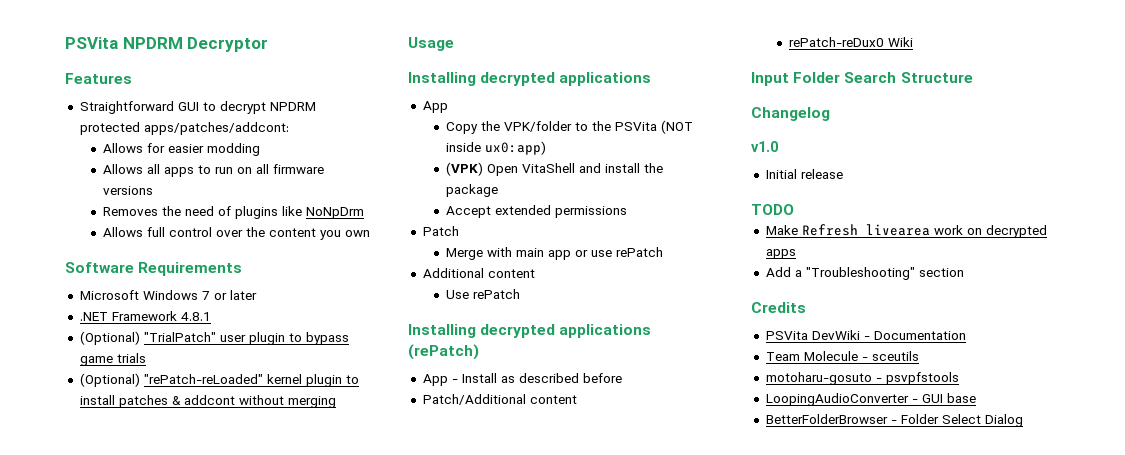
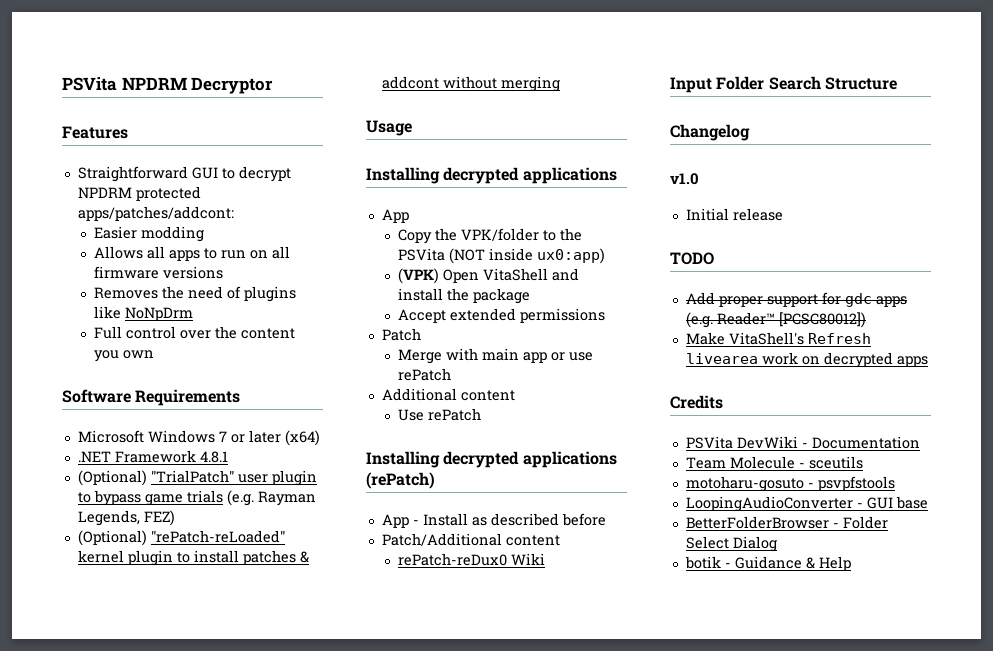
[102,143,204,153] Allows for easier -> [94,226,138,239] Easier
[102,227,165,237] Allows full -> [94,326,123,339] Full
(257, 295) none -> [284,430,320,446] (x64)
(146, 358) none -> [226,490,316,506] [77,510,175,526] (e.g. Rayman Legends, FEZ)
(794, 209) none -> [685,292,907,307] [685,312,866,328] // Add proper support for gdc apps (e.g. Reader™ [PCSC80012])
(798, 230) none -> [728,332,804,345] VitaShell's
[765,267,964,280] // Add a "Troubleshooting" section -> (928, 361) none
(1023, 420) none -> [684,556,851,571] // botik - Guidance & Help

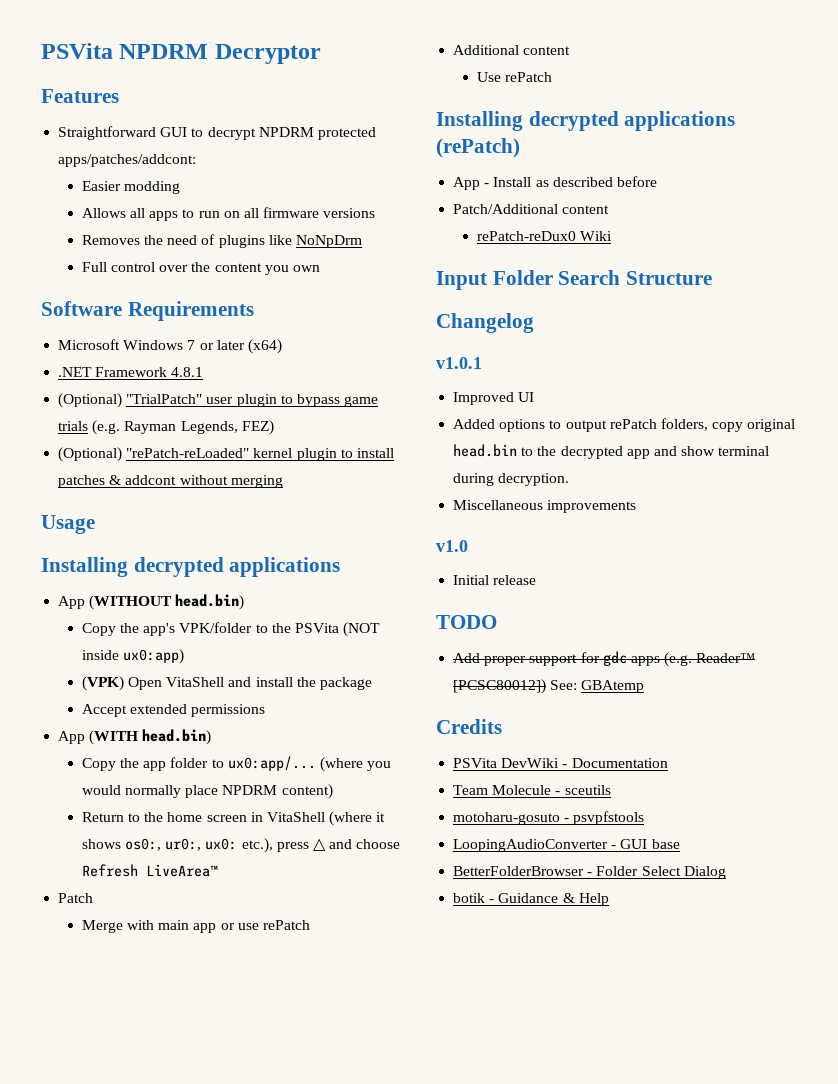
[398,228,458,244] // Copy the -> [89,594,245,610] [81,623,176,636] (WITHOUT head.bin) // Copy the app's
(606, 315) none -> [58,729,212,745] [81,756,392,772] [81,784,333,799] [81,811,386,826] [81,838,401,853] [81,864,218,877] // App (WITH head.bin) // Copy the app folder to ux0:app/... (where you would normally place NPDRM content) // Return to the home screen in VitaShell (where it shows os0:, ur0:, ux0: etc.), press △ and choose Refresh LiveArea™
(750, 132) none -> [436,357,482,369] [453,392,535,405] [453,418,796,432] [453,444,770,459] [453,473,570,486] [453,500,637,513] // v1.0.1 // Improved UI // Added options to output rePatch folders, copy original head.bin to the decrypted app and show terminal during decryption. // Miscellaneous improvements
[685,332,871,345] [685,352,928,368] // Make VitaShell's Refresh livearea work on decrypted apps -> [550,680,645,693] See: GBAtemp

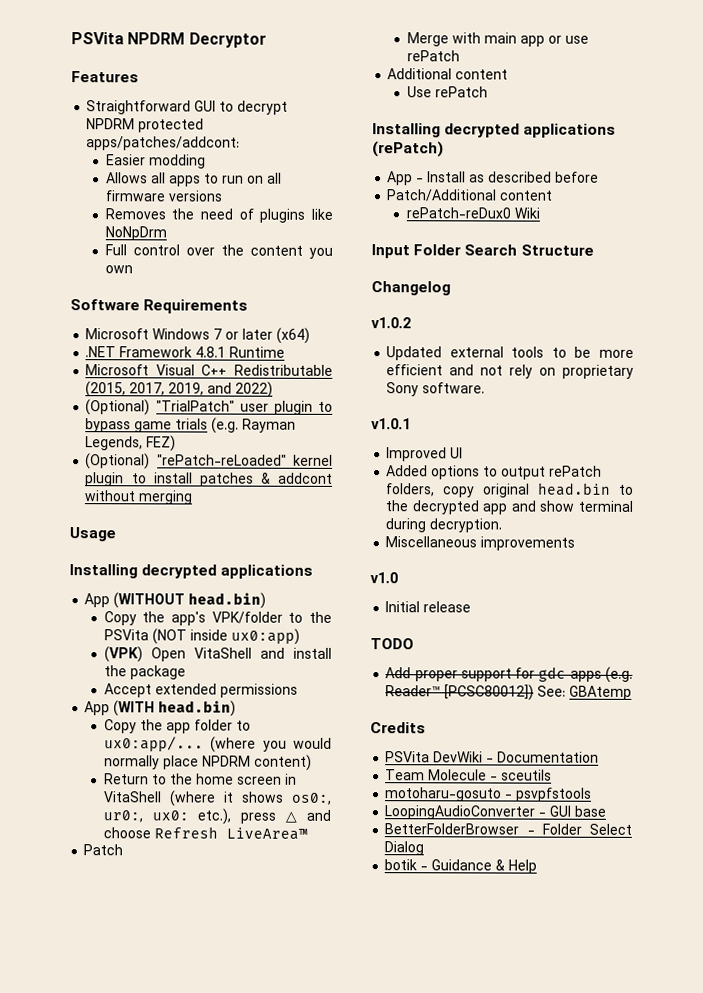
(204, 372) none -> [229,346,286,358] [85,364,333,376] [85,381,274,398] Runtime // Microsoft Visual C++ Redistributable (2015, 2017, 2019, and 2022)
(534, 323) none -> [371,317,411,329] [386,346,634,361] [386,364,634,379] [386,382,486,397] // v1.0.2 // Updated external tools to be more efficient and not rely on proprietary Sony software.

